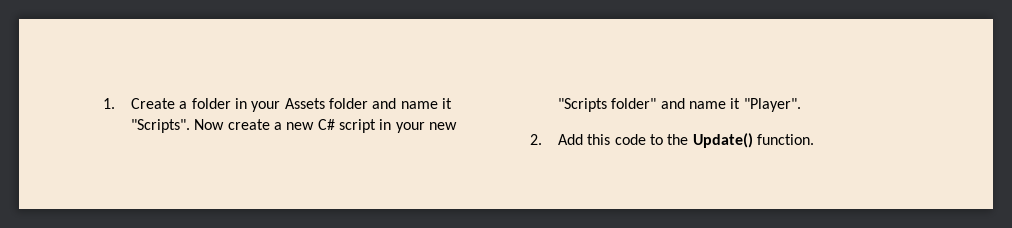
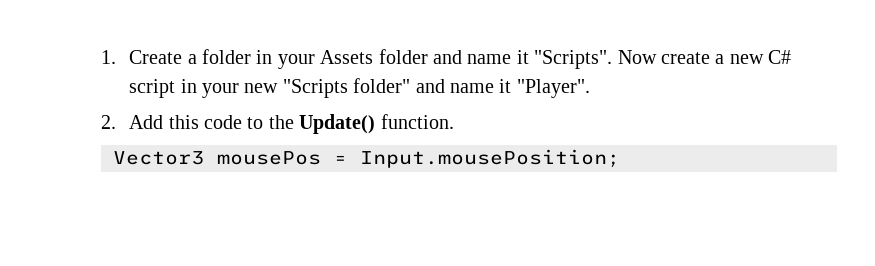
(814, 139) none -> [113,149,620,168] // Vector3 mousePos = Input.mousePosition;

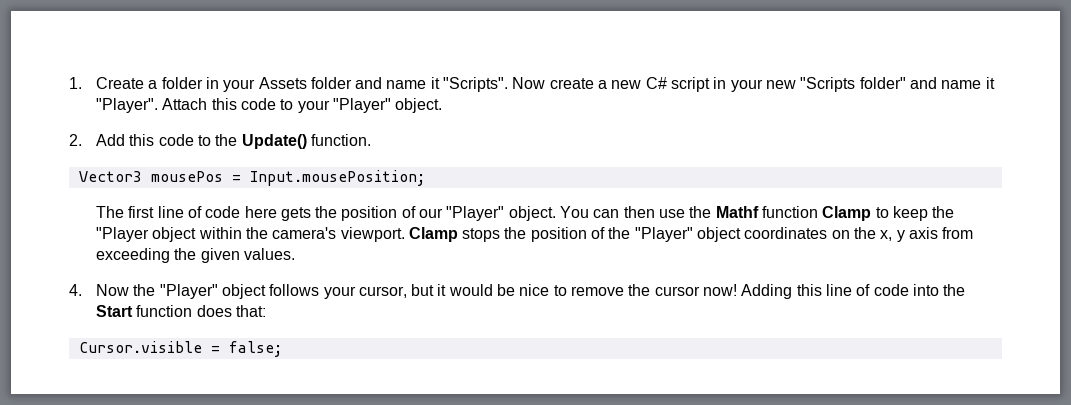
(590, 88) none -> [162,98,443,113] Attach this code to your "Player" object.
(620, 158) none -> [95,206,955,221] [95,227,974,242] [95,248,295,263] [69,284,966,299] [95,305,266,317] [78,341,282,357] // The first line of code here gets the position of our "Player" object. You can then use the Mathf function Clamp to keep the "Player object within the camera's viewport. Clamp stops the position of the "Player" object coordinates on the x, y axis from exceeding the given values. // 4. Now the "Player" object follows your cursor, but it would be nice to remove the cursor now! Adding this line of code into the Start function does that: // Cursor.visible = false;

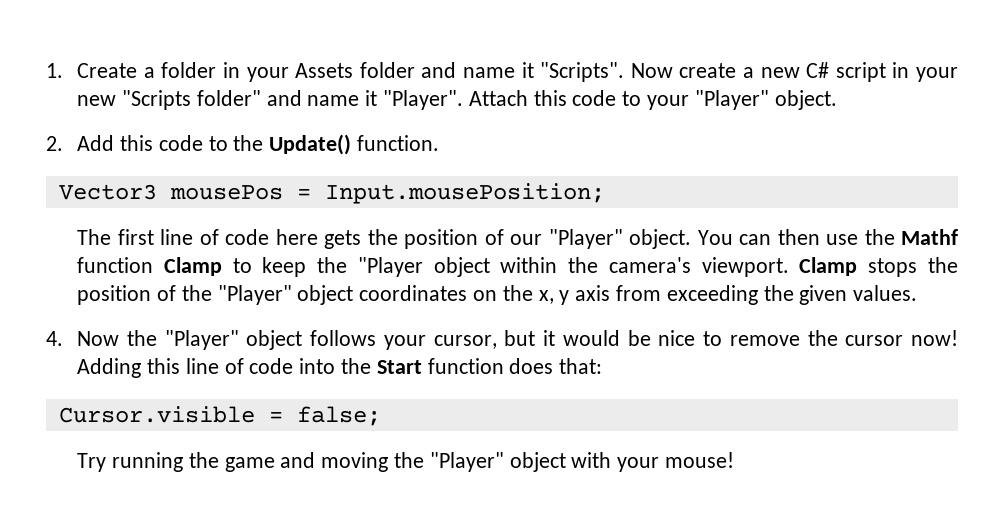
(282, 349) none -> [77,452,735,472] // Try running the game and moving the "Player" object with your mouse!

